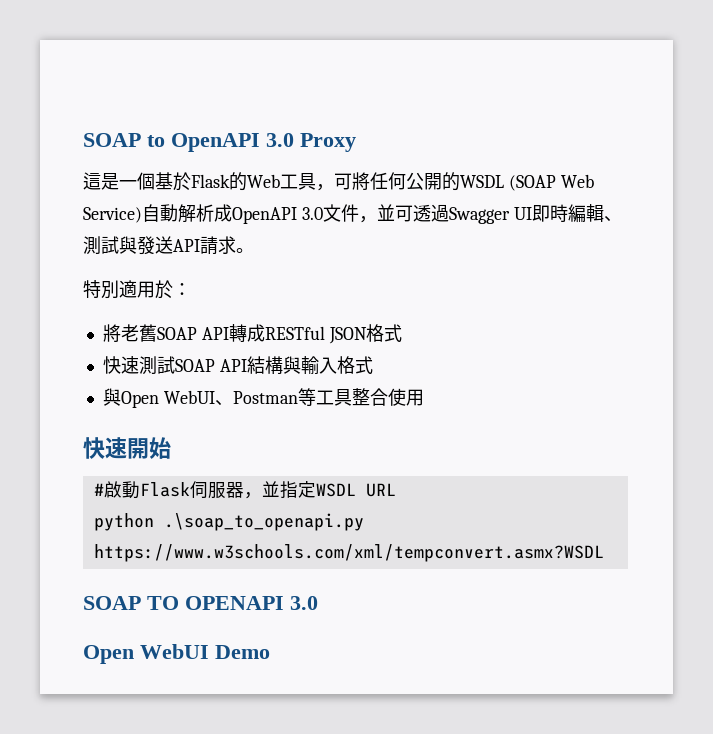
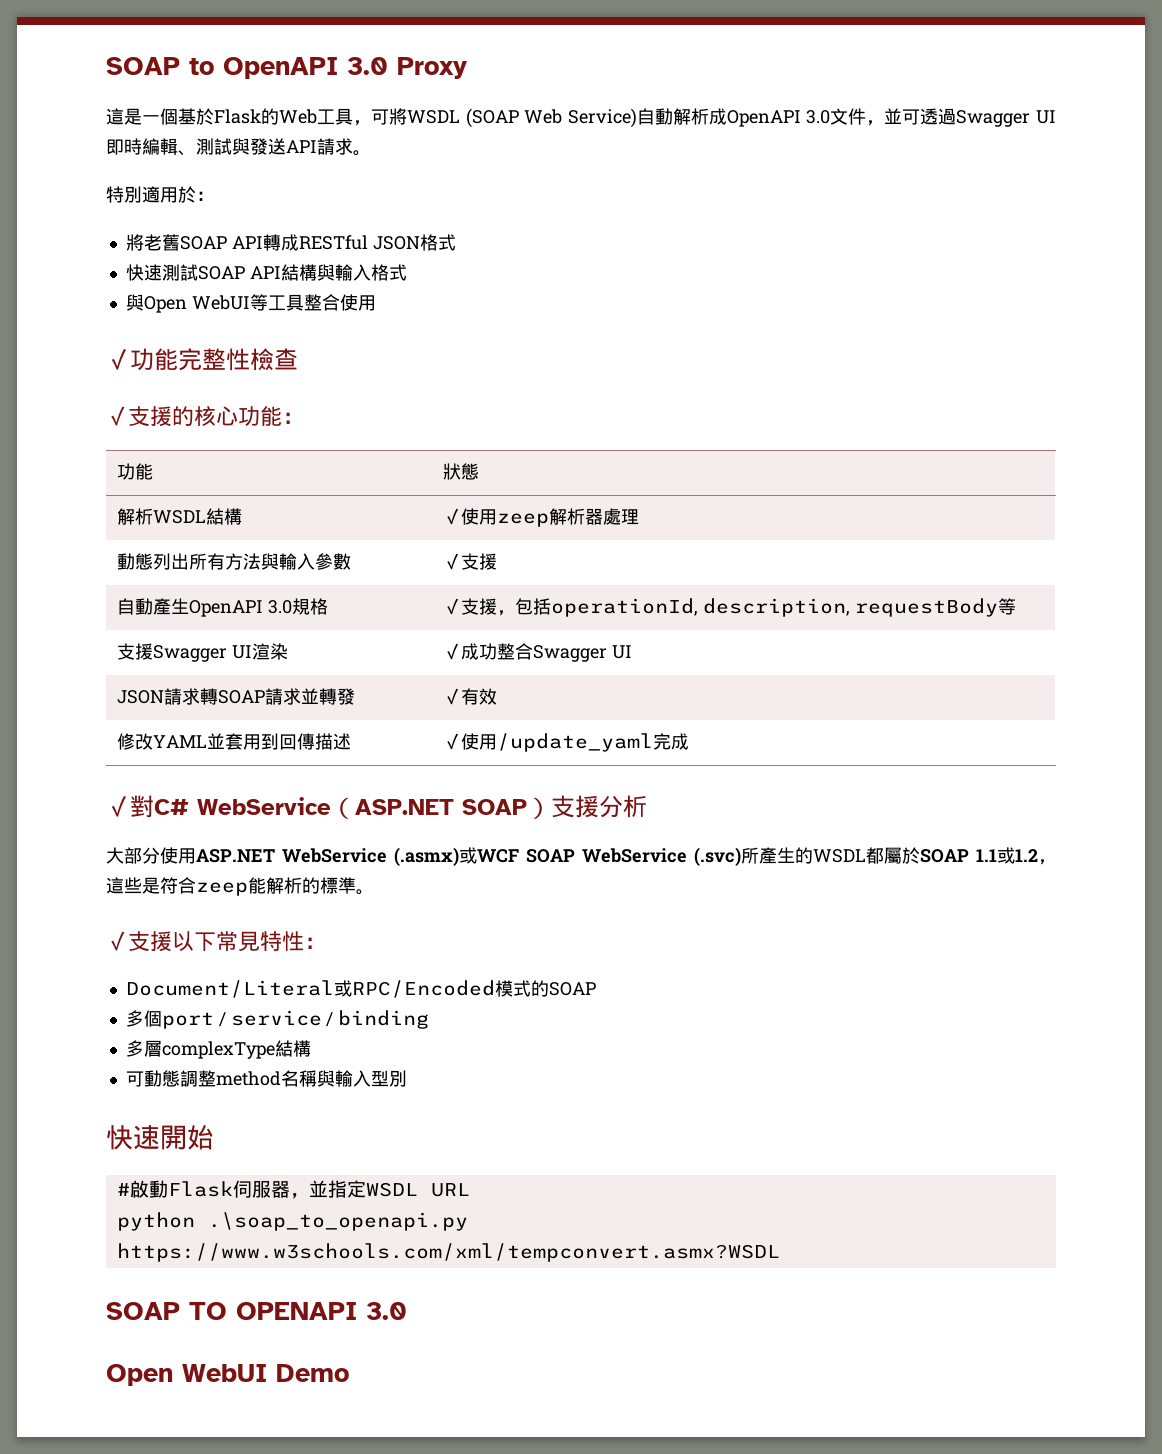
[370,172,460,191] 任何公開的 -> (407, 116) none
[214,391,298,406] 、Postman -> (250, 302) none
(424, 397) none -> [106,348,298,371] [106,406,304,427] [117,463,154,480] [443,463,480,480] [117,508,243,525] [443,508,640,527] [117,553,352,570] [443,553,498,570] [117,598,329,617] [443,598,1016,617] [117,643,289,662] [443,643,633,662] [117,688,356,705] [443,688,498,705] [117,733,352,750] [443,733,690,752] [106,795,647,819] [106,847,1056,866] [106,877,374,896] [106,931,326,952] [125,980,596,998] [125,1010,430,1029] [125,1040,311,1059] [125,1070,407,1087] // ✓功能完整性檢查 // ✓支援的核心功能： // 功能 | 狀態 // 解析WSDL結構 | ✓使用zeep解析器處理 // 動態列出所有方法與輸入參數 | ✓支援 // 自動產生OpenAPI 3.0規格 | ✓支援，包括operationId, description, requestBody等 // 支援Swagger UI渲染 | ✓成功整合Swagger UI // JSON請求轉SOAP請求並轉發 | ✓有效 // 修改YAML並套用到回傳描述 | ✓使用/update_yaml完成 // ✓對C# WebService（ASP.NET SOAP）支援分析 // 大部分使用ASP.NET WebService (.asmx)或WCF SOAP WebService (.svc)所產生的WSDL都屬於SOAP 1.1或1.2，這些是符合zeep能解析的標準。 // ✓支援以下常見特性： // Document/Literal或RPC/Encoded模式的SOAP // 多個port / service / binding // 多層complexType結構 // 可動態調整method名稱與輸入型別

